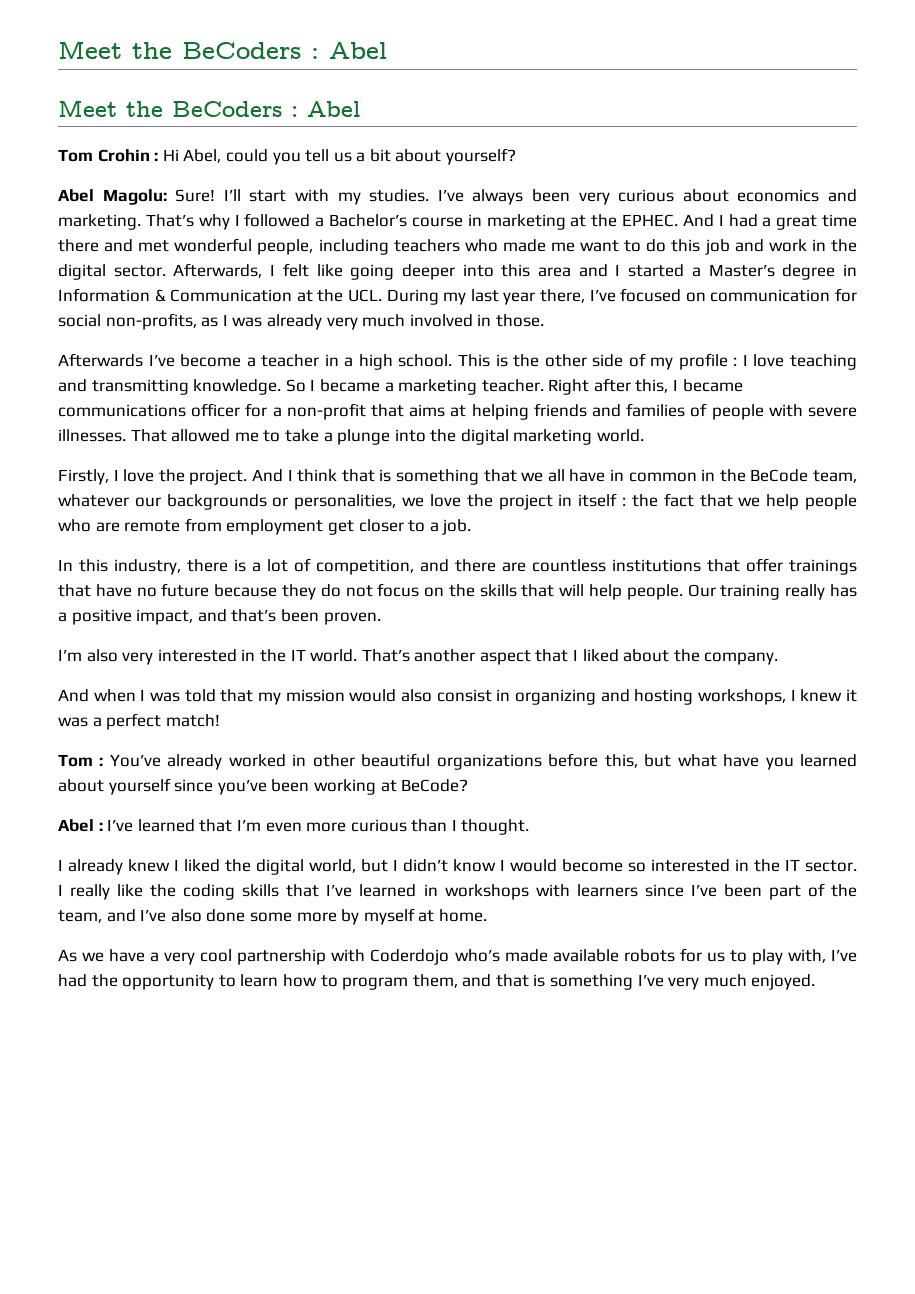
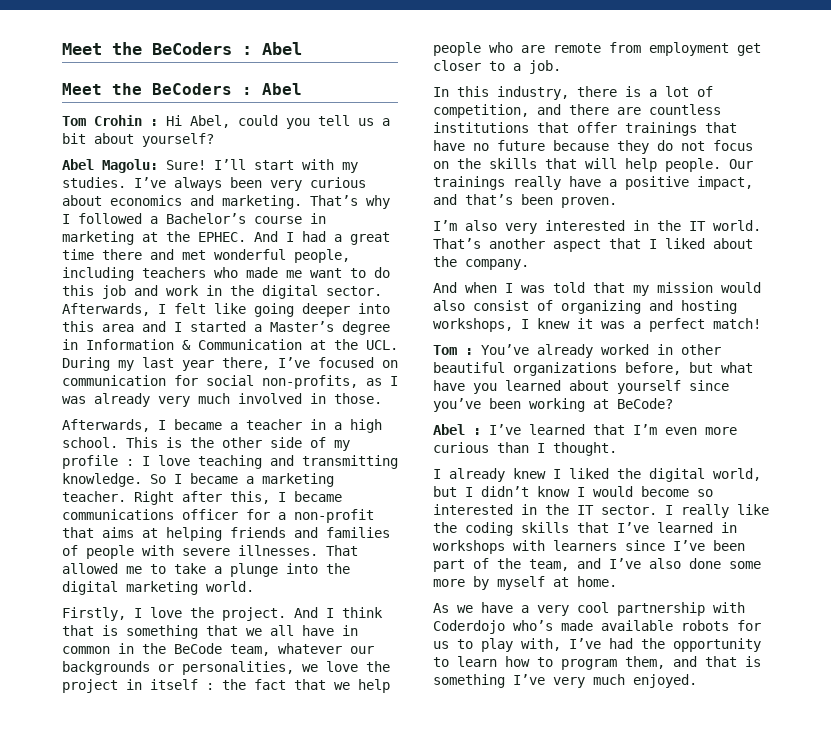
[58,353,242,367] Afterwards I’ve become -> [62,419,222,432] Afterwards, I became
[720,584,857,600] training really has -> [433,176,601,190] trainings really have
[496,689,511,701] in -> [537,300,553,311] of
[548,753,638,768] before this, -> [625,362,681,375] before,

